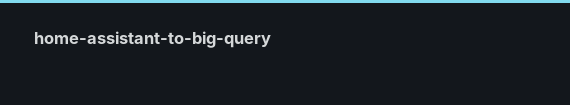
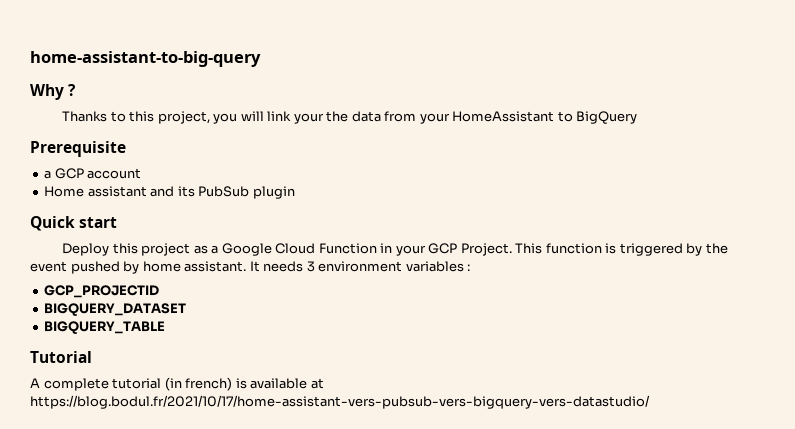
(271, 39) none -> [30,84,77,100] [61,111,638,124] [30,141,126,157] [44,168,142,179] [44,186,295,199] [30,216,118,231] [61,243,728,256] [30,261,471,274] [44,285,160,298] [44,303,187,316] [44,321,166,334] [30,351,92,363] [30,377,324,391] [30,395,650,409] // Why ? // Thanks to this project, you will link your the data from your HomeAssistant to BigQuery // Prerequisite // a GCP account // Home assistant and its PubSub plugin // Quick start // Deploy this project as a Google Cloud Function in your GCP Project. This function is triggered by the event pushed by home assistant. It needs 3 environment variables : // GCP_PROJECTID // BIGQUERY_DATASET // BIGQUERY_TABLE // Tutorial // A complete tutorial (in french) is available at https://blog.bodul.fr/2021/10/17/home-assistant-vers-pubsub-vers-bigquery-vers-datastudio/

